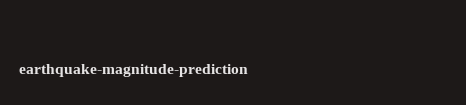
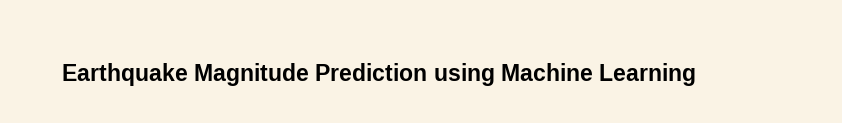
[19,64,248,77] earthquake-magnitude-prediction -> [62,63,697,86] Earthquake Magnitude Prediction using Machine Learning

